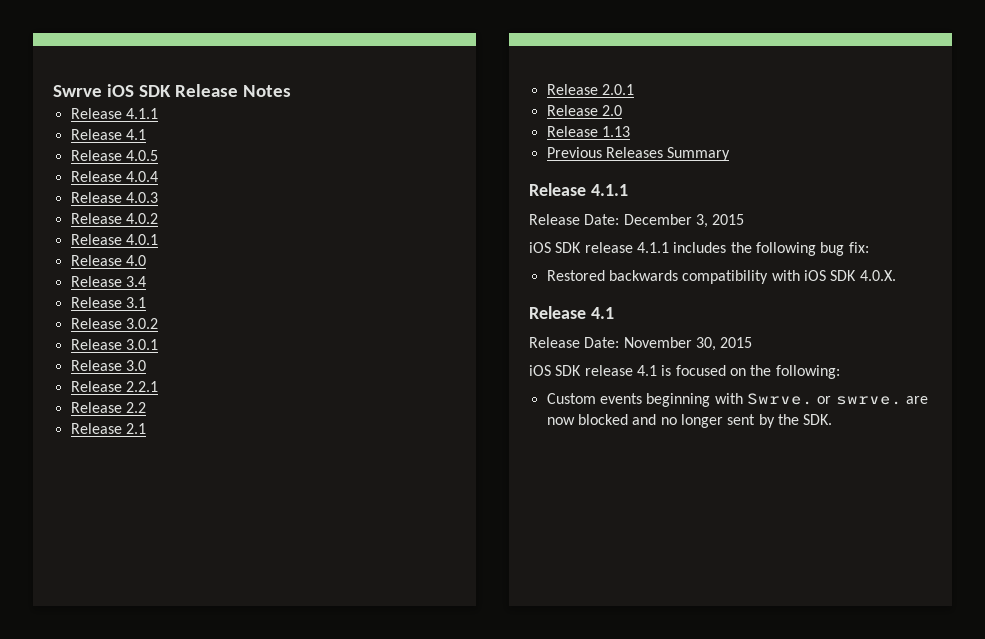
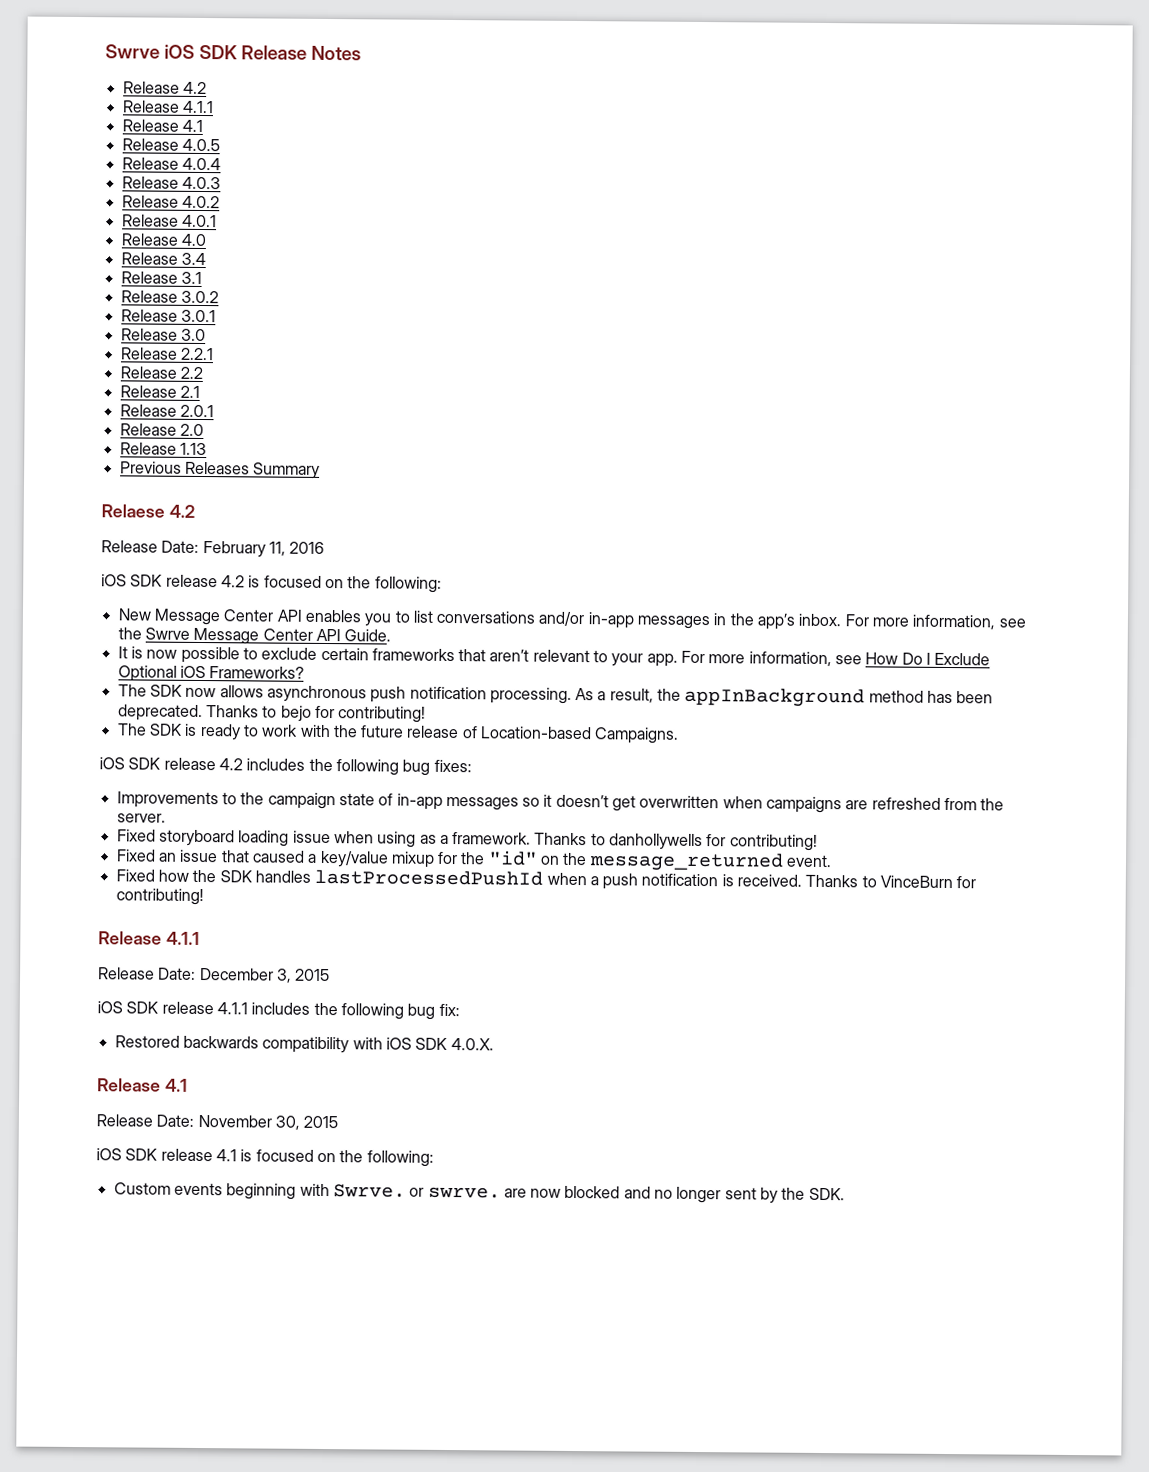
(291, 91) none -> [122,81,207,95] // Release 4.2
(731, 154) none -> [101,504,195,518] [101,540,325,558] [101,574,442,593] [117,608,1026,630] [117,627,392,645] [117,646,991,667] [117,665,305,682] [117,684,994,708] [117,704,427,723] [116,723,680,744] [99,757,472,776] [116,791,1005,814] [116,813,166,823] [116,829,818,851] [115,849,833,872] [115,869,977,890] [115,888,204,906] // Relaese 4.2 // Release Date: February 11, 2016 // iOS SDK release 4.2 is focused on the following: // New Message Center API enables you to list conversations and/or in-app messages in the app’s inbox. For more information, see the Swrve Message Center API Guide. // It is now possible to exclude certain frameworks that aren’t relevant to your app. For more information, see How Do I Exclude Optional iOS Frameworks? // The SDK now allows asynchronous push notification processing. As a result, the appInBackground method has been deprecated. Thanks to bejo for contributing! // The SDK is ready to work with the future release of Location-based Campaigns. // iOS SDK release 4.2 includes the following bug fixes: // Improvements to the campaign state of in-app messages so it doesn’t get overwritten when campaigns are refreshed from the server. // Fixed storyboard loading issue when using as a framework. Thanks to danhollywells for contributing! // Fixed an issue that caused a key/value mixup for the "id" on the message_returned event. // Fixed how the SDK handles lastProcessedPushId when a push notification is received. Thanks to VinceBurn for contributing!

